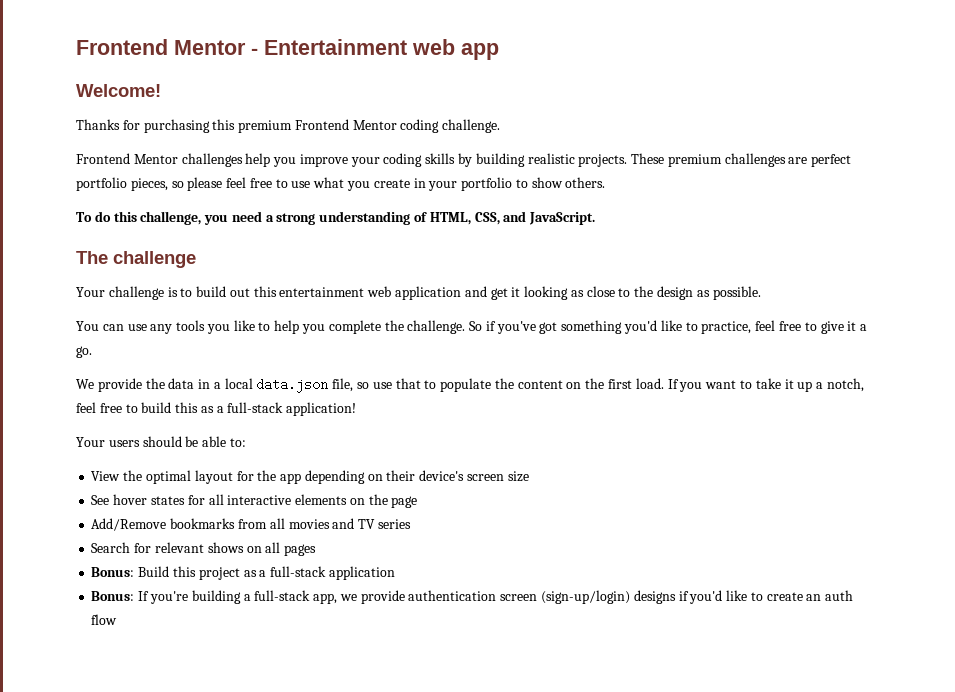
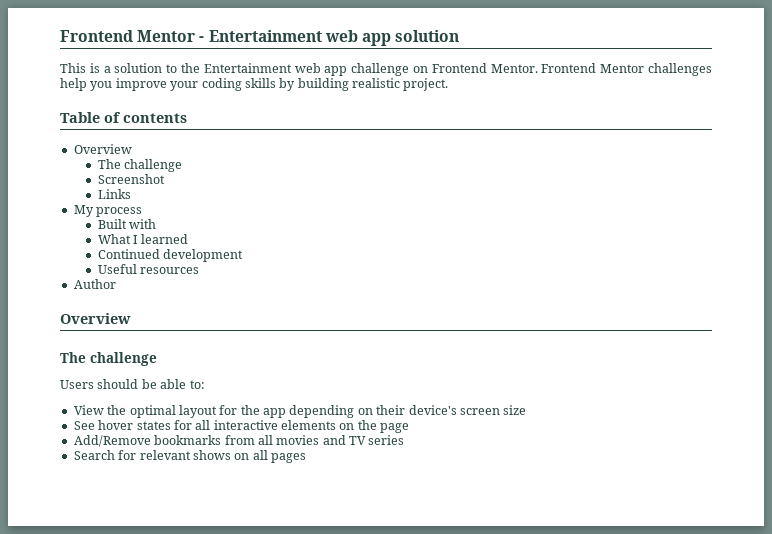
[76,84,161,97] [76,119,501,133] // Welcome! // Thanks for purchasing this premium Frontend Mentor coding challenge. // -> [395,30,460,42] [60,63,538,76] solution // This is a solution to the Entertainment web app challenge on Frontend Mentor.
[578,153,852,167] [76,177,606,191] [76,211,596,225] [76,251,196,268] [76,286,761,300] [76,320,868,334] [76,346,92,358] [76,378,864,393] [76,402,357,416] [76,437,140,447] projects. These premium challenges are perfect portfolio pieces, so please feel free to use what you create in your portfolio to show others. // To do this challenge, you need a strong understanding of HTML, CSS, and JavaScript. // The challenge // Your challenge is to build out this entertainment web application and get it looking as close to the design as possible. // You can use any tools you like to help you complete the challenge. So if you've got something you'd like to practice, feel free to give it a go. // We provide the data in a local data.json file, so use that to populate the content on the first load. If you want to take it up a notch, feel free to build this as a full-stack application! // Your users -> [403,78,449,91] [60,112,187,123] [73,144,132,154] [97,159,183,172] [97,174,165,184] [97,189,131,199] [73,205,143,217] [97,219,157,229] [97,234,189,244] [97,249,244,262] [97,264,200,274] [73,279,116,289] [60,313,131,324] [60,352,157,366] [60,380,94,389] project. // Table of contents // Overview // The challenge // Screenshot // Links // My process // Built with // What I learned // Continued development // Useful resources // Author // Overview // The challenge // Users
[91,566,395,580] [91,590,854,604] [91,614,118,625] // Bonus: Build this project as a full-stack application // Bonus: If you're building a full-stack app, we provide authentication screen (sign-up/login) designs if you'd like to create an auth flow -> (306, 458) none

